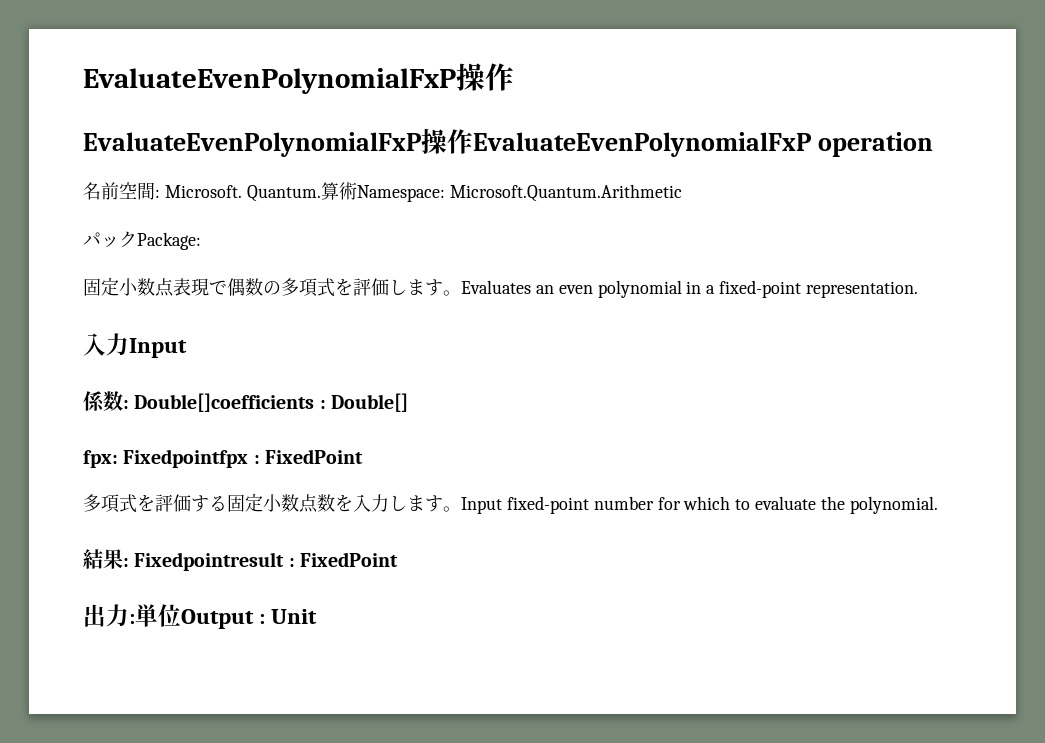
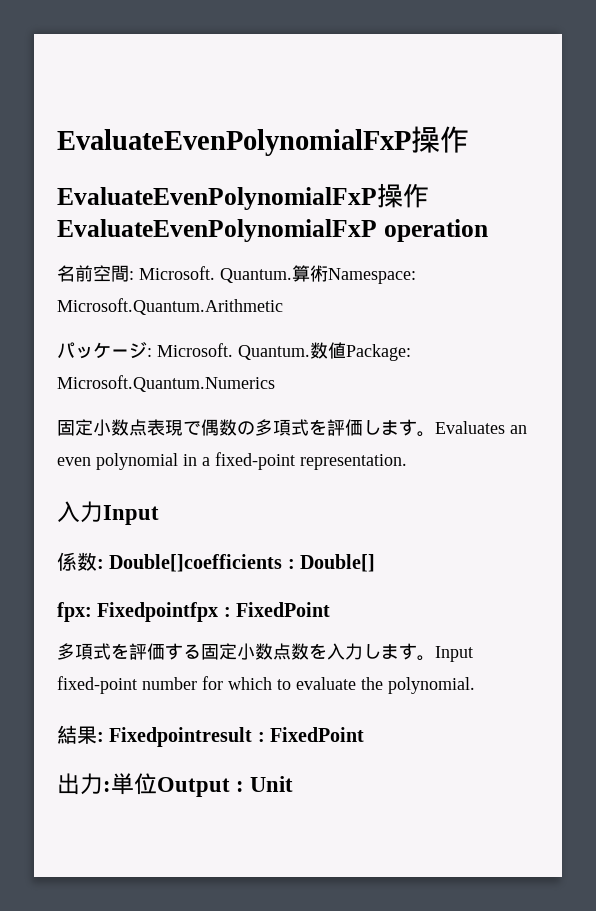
[119,231,137,248] ク -> [93,342,346,360] ケージ: Microsoft. Quantum.数値
(201, 241) none -> [57,375,275,392] Microsoft.Quantum.Numerics

